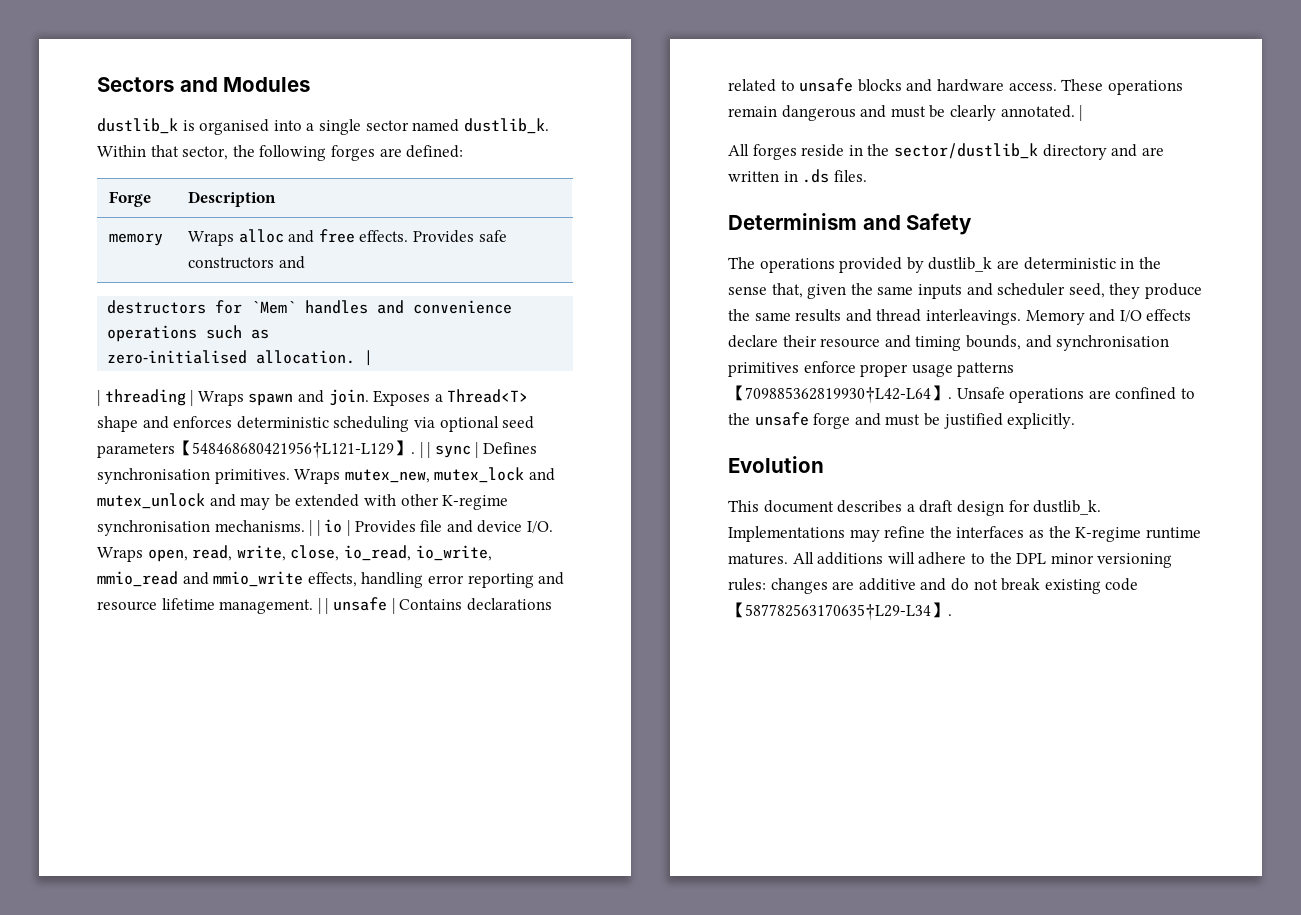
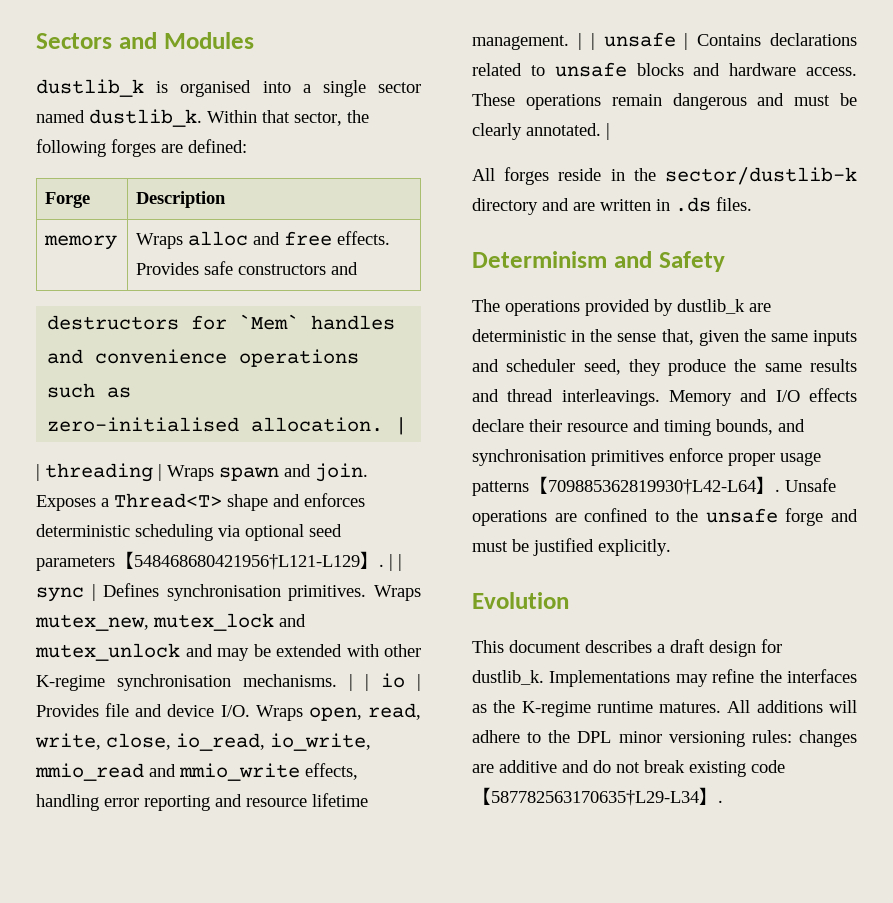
[893,143,1038,159] sector/dustlib_k -> [665,167,857,185] sector/dustlib-k

